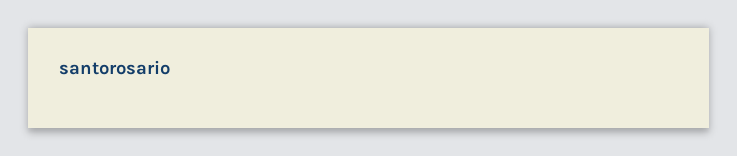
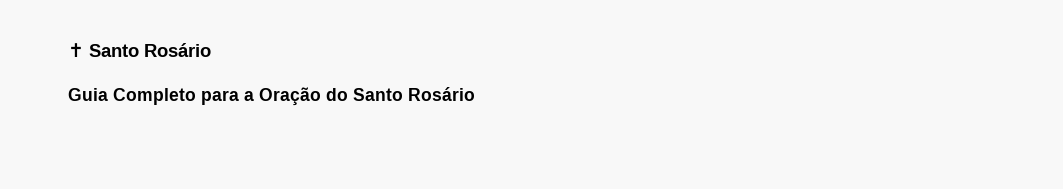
[59,60,170,75] santorosario -> [68,43,211,57] [68,87,475,106] ✝ Santo Rosário // Guia Completo para a Oração do Santo Rosário

